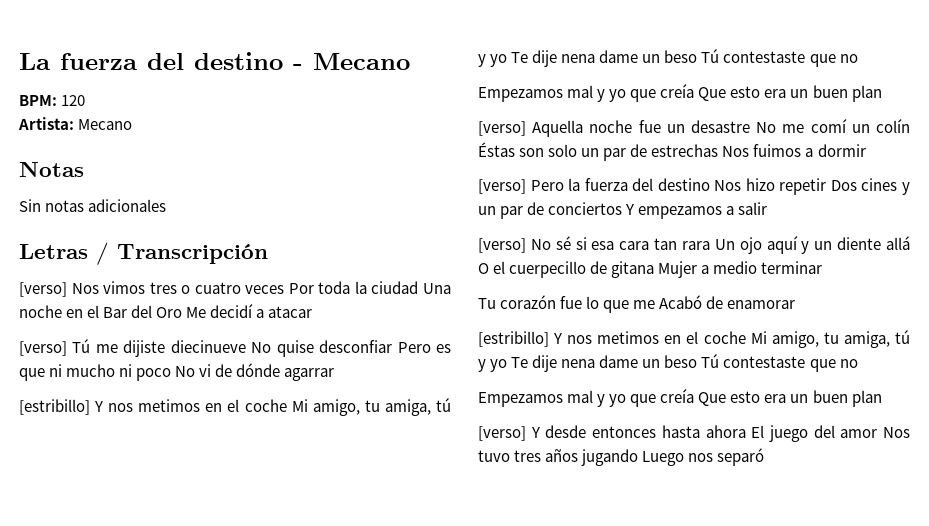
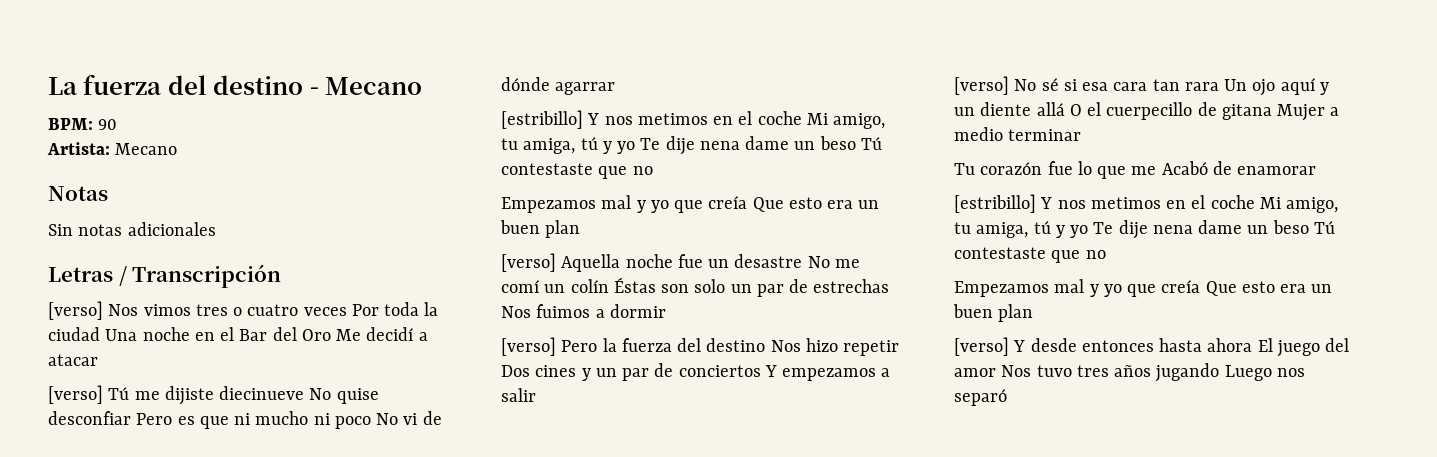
[61,95,86,106] 120 -> [98,119,118,130] 90

